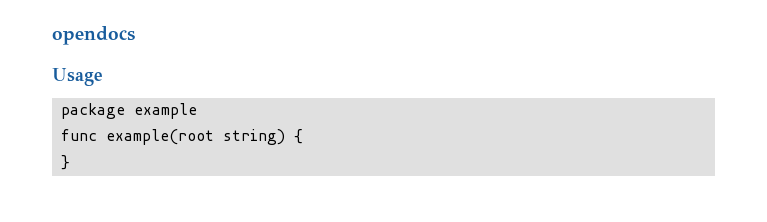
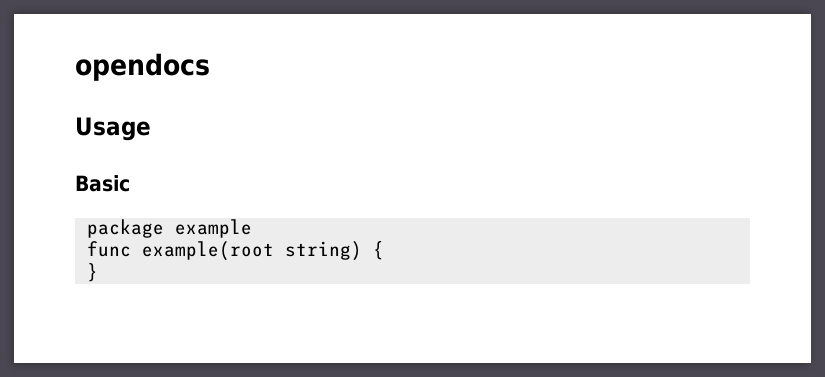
(103, 77) none -> [75,175,130,192] // Basic

